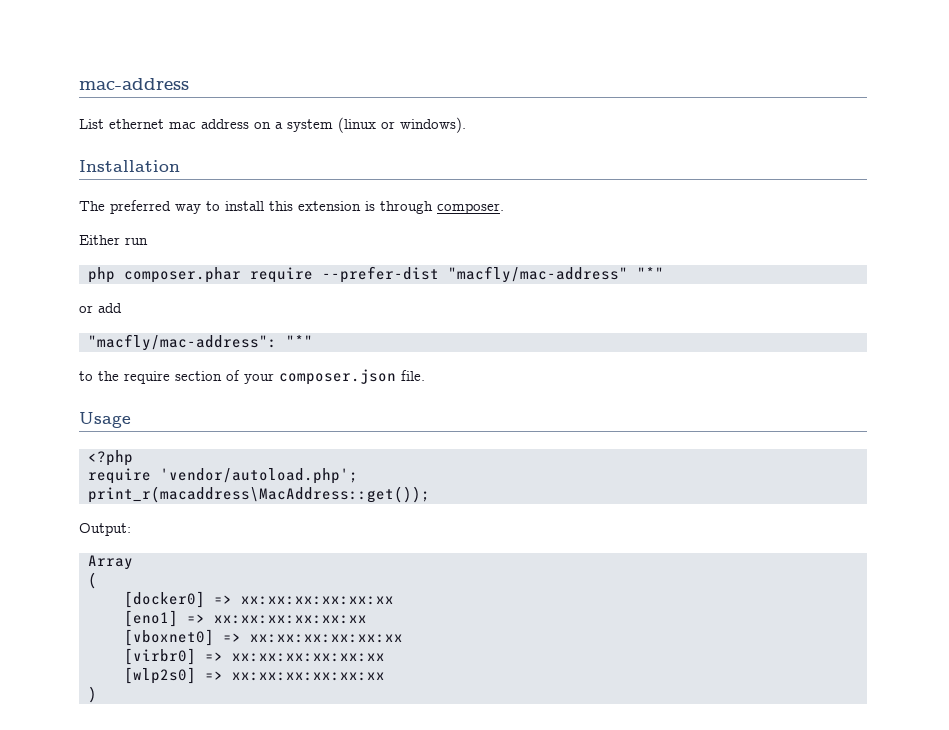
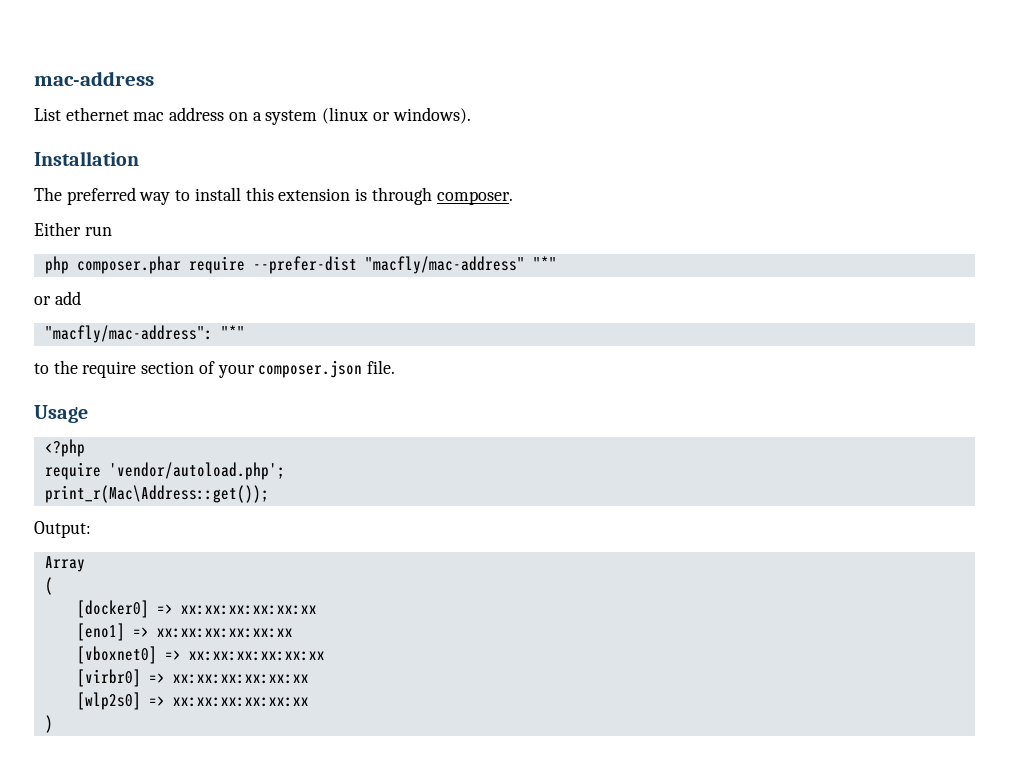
[88,486,430,503] print_r(macaddress\MacAddress::get()); -> [44,485,269,503] print_r(Mac\Address::get());

